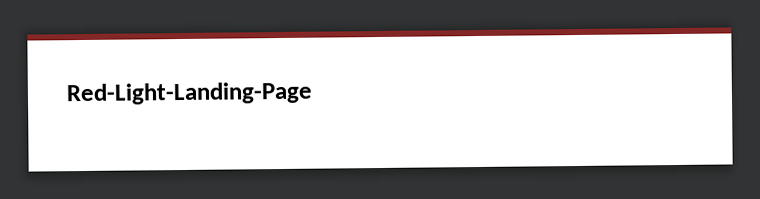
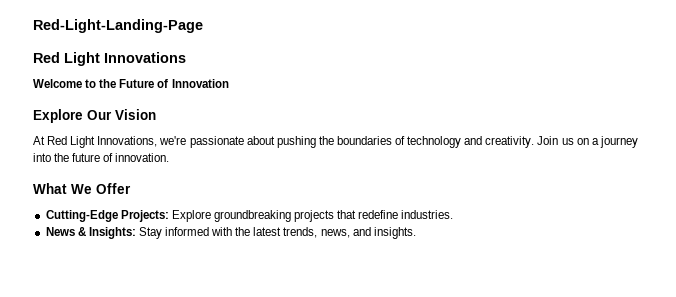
(313, 93) none -> [33,52,186,66] [33,79,229,88] [33,109,156,123] [33,136,638,148] [33,153,170,162] [33,183,131,194] [45,210,454,222] [45,227,416,239] // Red Light Innovations // Welcome to the Future of Innovation // Explore Our Vision // At Red Light Innovations, we're passionate about pushing the boundaries of technology and creativity. Join us on a journey into the future of innovation. // What We Offer // Cutting-Edge Projects: Explore groundbreaking projects that redefine industries. // News & Insights: Stay informed with the latest trends, news, and insights.

